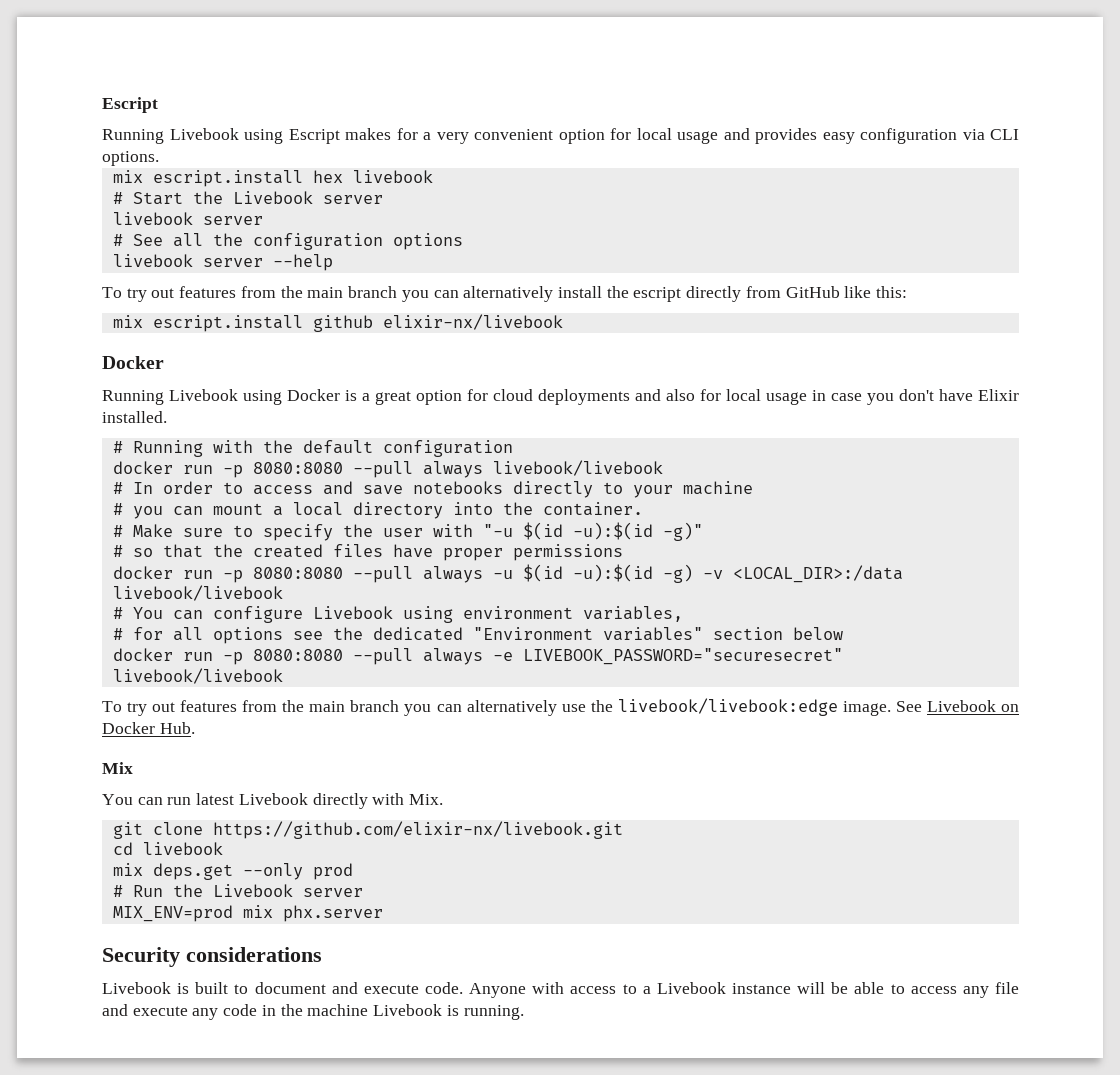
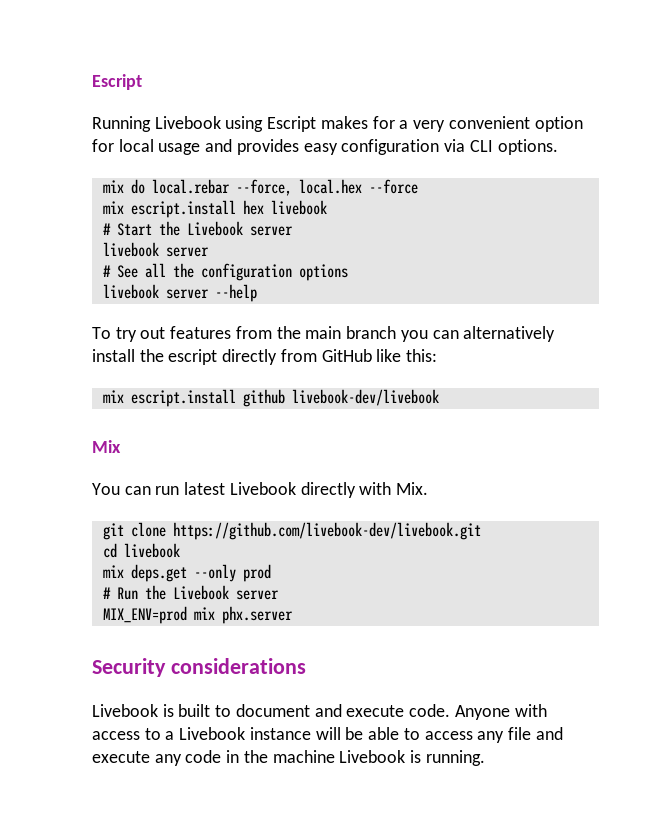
(159, 158) none -> [102,179,418,196] // mix do local.rebar --force, local.hex --force
[382,314,563,330] [102,356,164,369] [102,389,1019,405] [102,411,167,423] [112,440,513,457] [112,460,663,478] [112,481,753,498] [112,502,643,519] [112,522,703,541] [112,544,623,561] [112,564,903,583] [112,585,283,601] [112,606,683,623] [112,627,843,644] [112,648,843,665] [112,668,283,684] [102,698,1019,716] [102,722,195,734] elixir-nx/livebook // Docker // Running Livebook using Docker is a great option for cloud deployments and also for local usage in case you don't have Elixir installed. // # Running with the default configuration // docker run -p 8080:8080 --pull always livebook/livebook // # In order to access and save notebooks directly to your machine // # you can mount a local directory into the container. // # Make sure to specify the user with "-u $(id -u):$(id -g)" // # so that the created files have proper permissions // docker run -p 8080:8080 --pull always -u $(id -u):$(id -g) -v <LOCAL_DIR>:/data livebook/livebook // # You can configure Livebook using environment variables, // # for all options see the dedicated "Environment variables" section below // docker run -p 8080:8080 --pull always -e LIVEBOOK_PASSWORD="securesecret" livebook/livebook // To try out features from the main branch you can alternatively use the livebook/livebook:edge image. See Livebook on Docker Hub. -> [291,389,439,406] livebook-dev/livebook
[212,821,623,839] https://github.com/elixir-nx/livebook.git -> [172,522,481,540] https://github.com/livebook-dev/livebook.git

